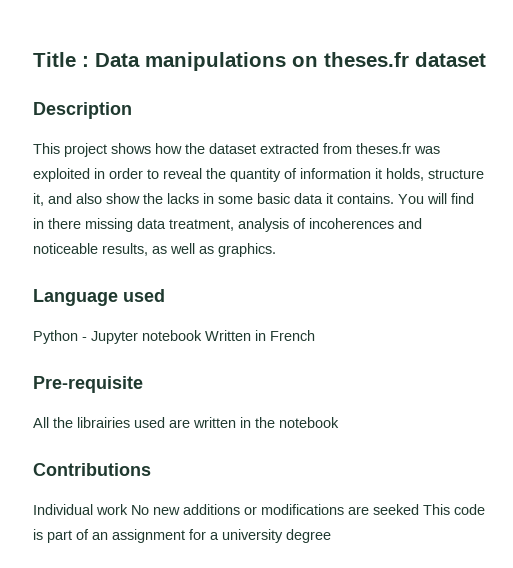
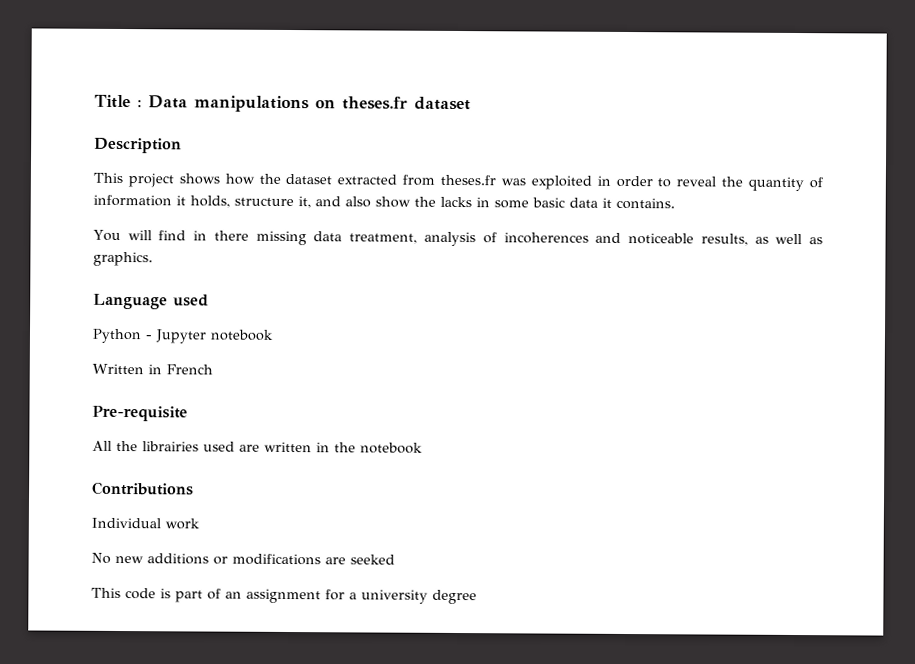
(394, 198) none -> (675, 203) //
(202, 335) none -> (274, 335) //
(128, 509) none -> (200, 524) //
(419, 509) none -> (395, 559) //

